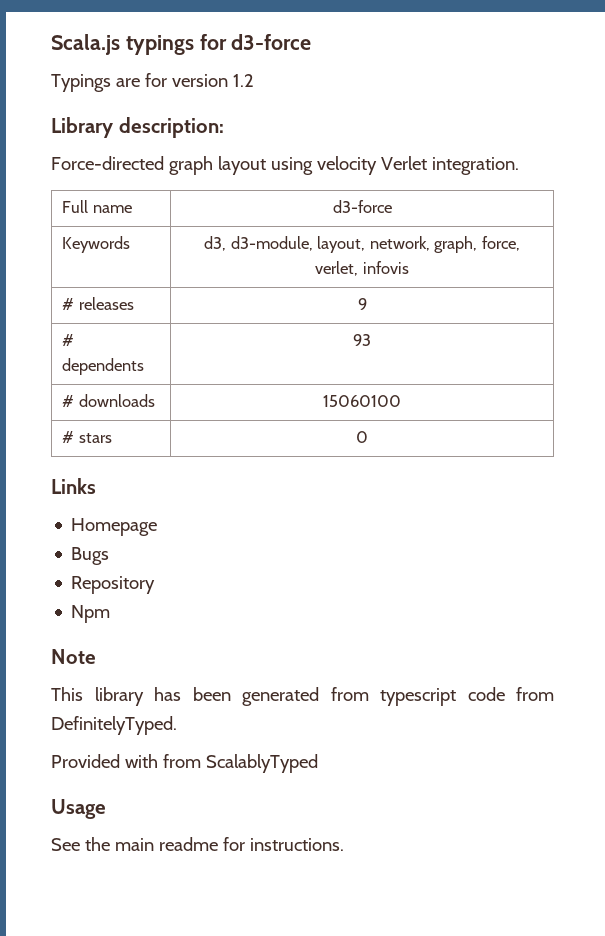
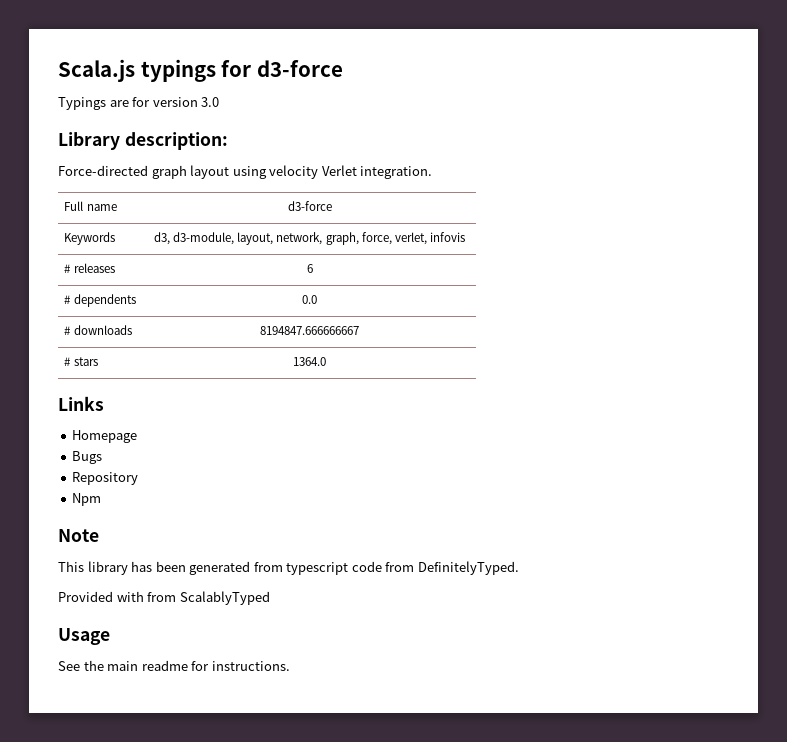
[232,74,254,87] 1.2 -> [201,97,220,107] 3.0
[357,298,367,310] 9 -> [306,264,313,273] 6
[353,334,371,346] 93 -> [302,295,317,304] 0.0
[323,395,401,407] 15060100 -> [260,326,359,335] 8194847.666666667
[356,431,368,443] 0 -> [293,357,326,366] 1364.0

